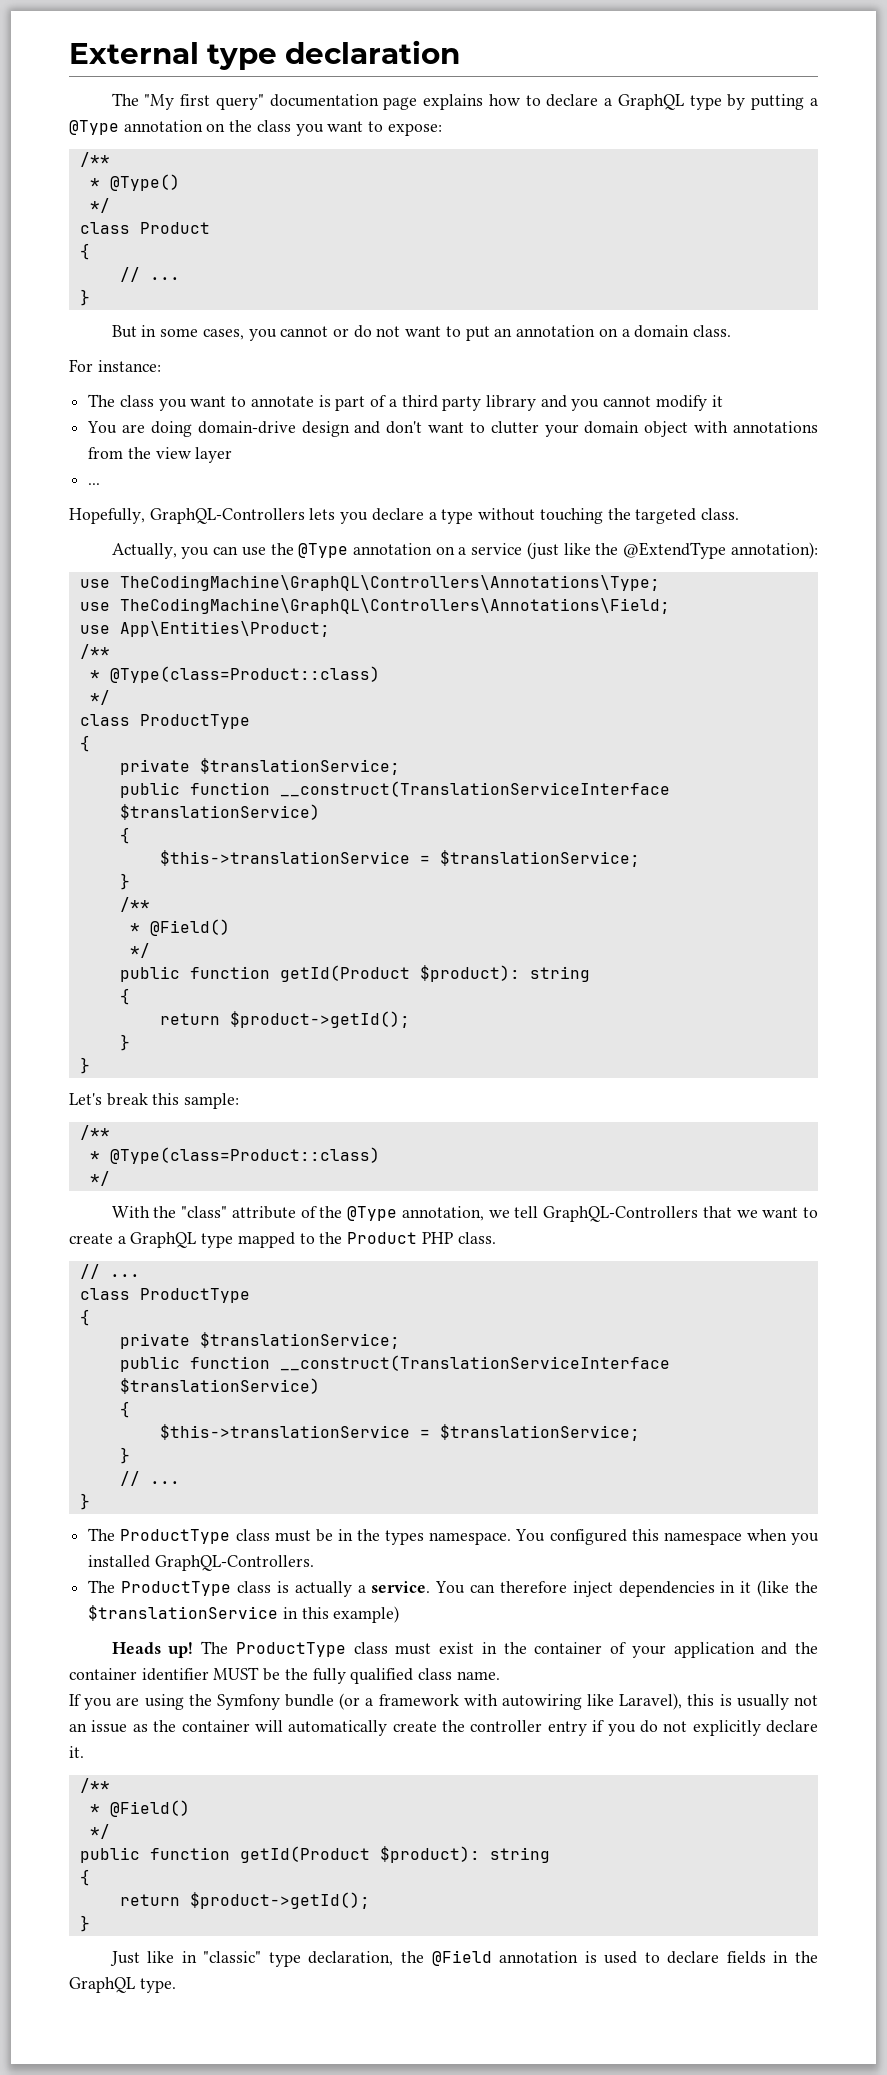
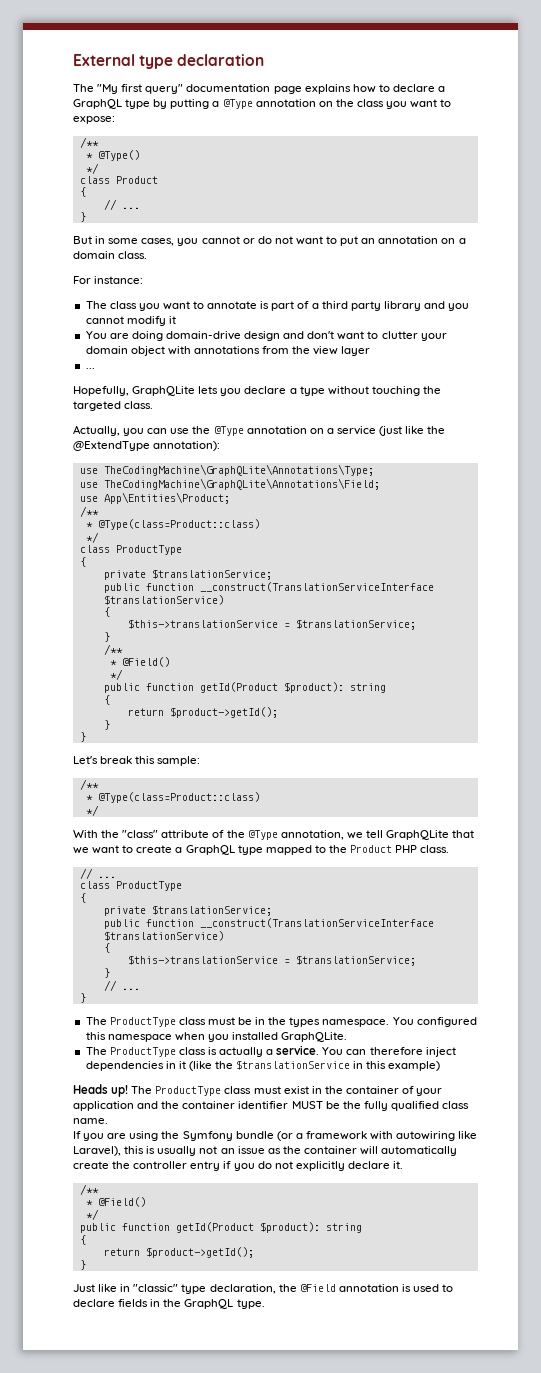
[149,508,305,524] GraphQL-Controllers -> [132,386,196,396] GraphQLite
[119,575,660,591] [79,598,670,614] TheCodingMachine\GraphQL\Controllers\Annotations\Type; // use TheCodingMachine\GraphQL\Controllers\Annotations\Field; -> [103,464,374,476] [79,478,380,490] TheCodingMachine\GraphQLite\Annotations\Type; // use TheCodingMachine\GraphQLite\Annotations\Field;
[543,1206,699,1222] GraphQL-Controllers -> [386,830,450,840] GraphQLite
[154,1555,314,1571] GraphQL-Controllers. -> [281,1032,348,1042] GraphQLite.

